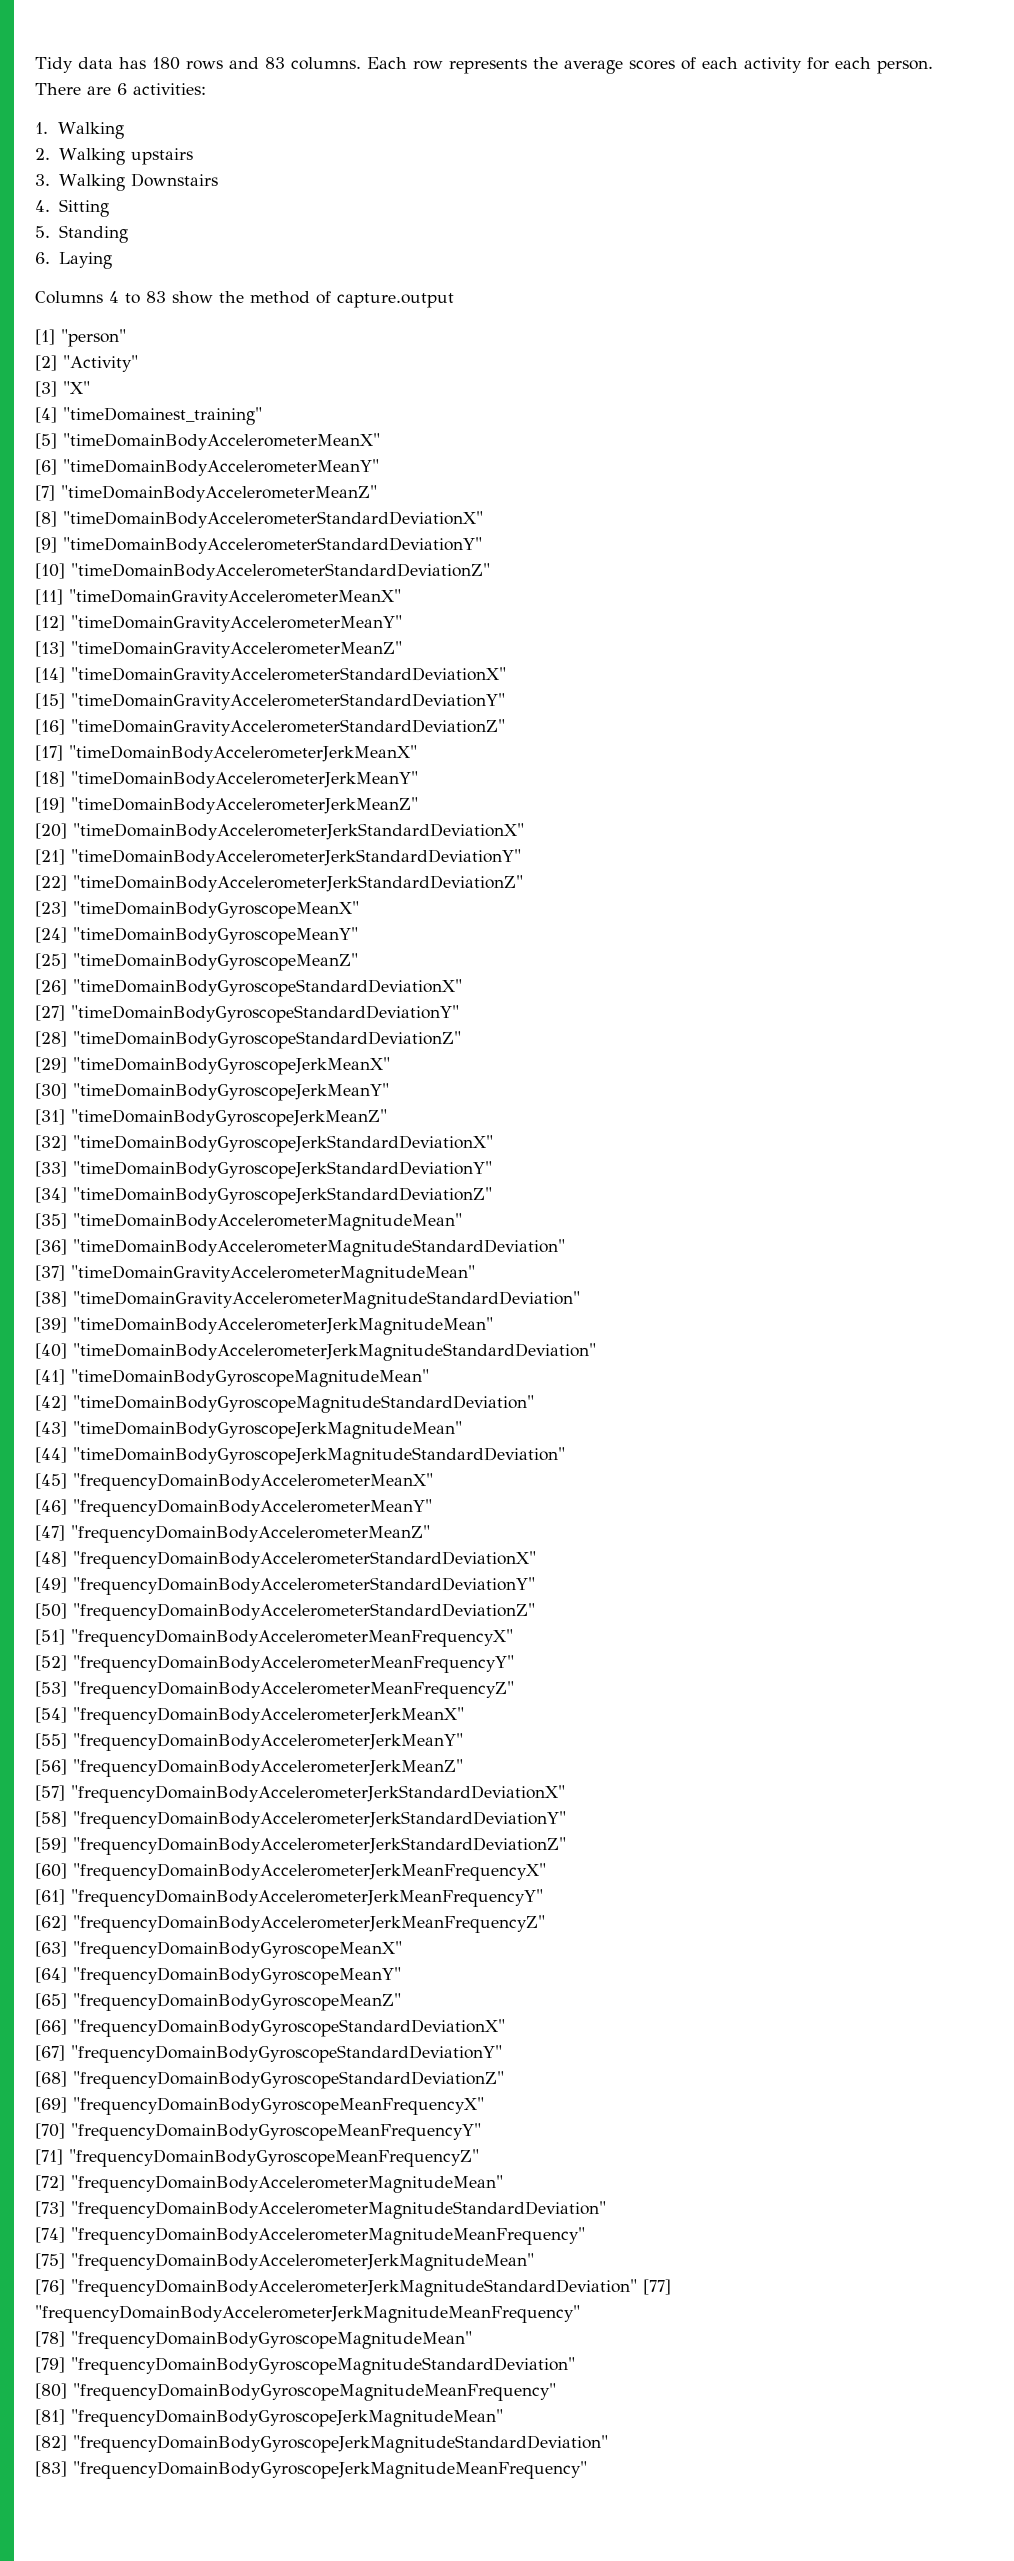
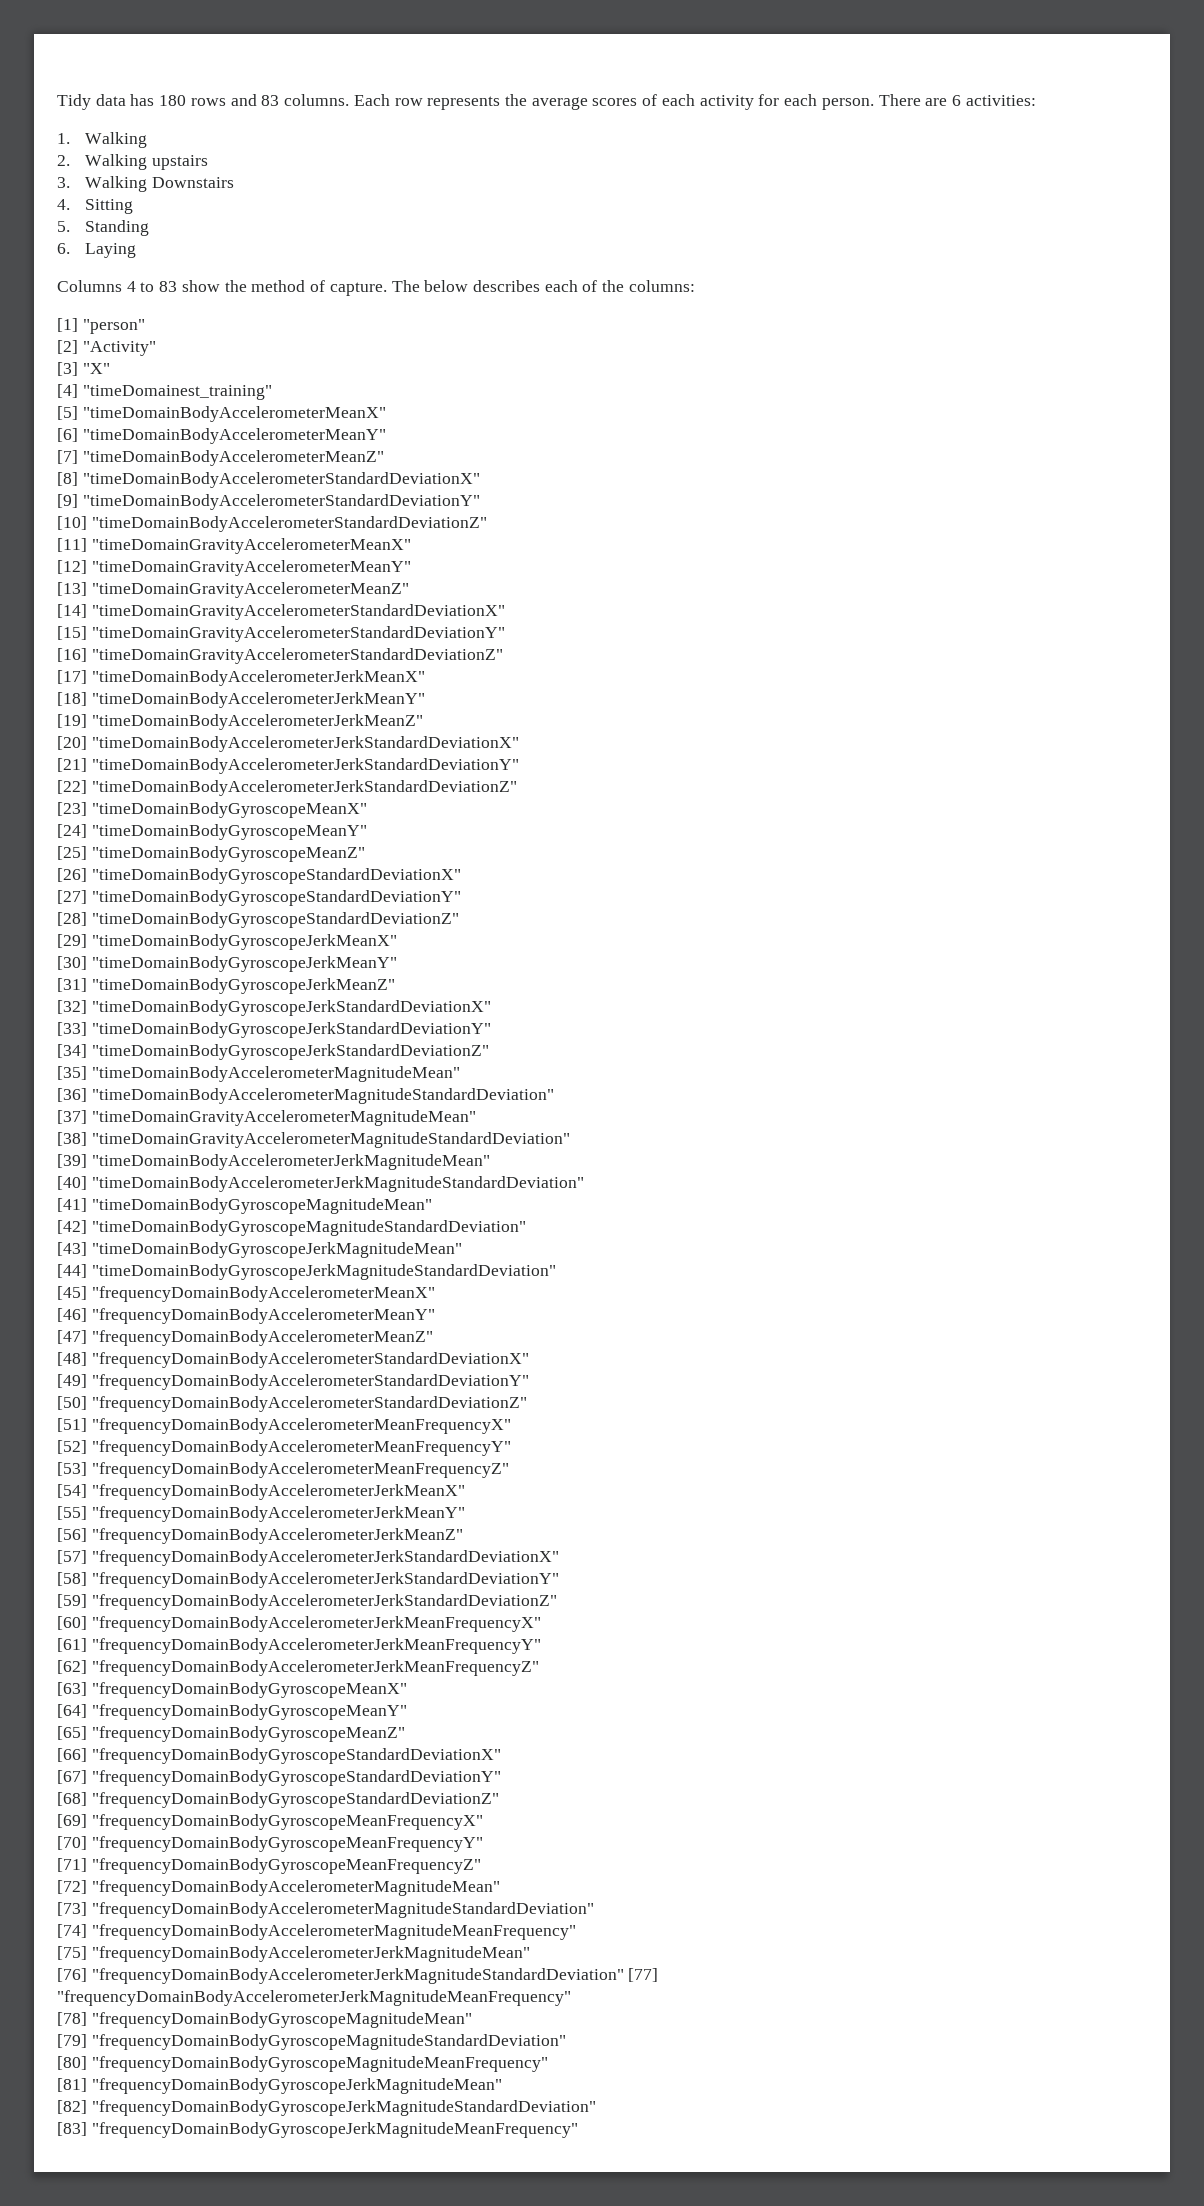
[337,293,454,308] capture.output -> [329,280,695,296] capture. The below describes each of the columns:

